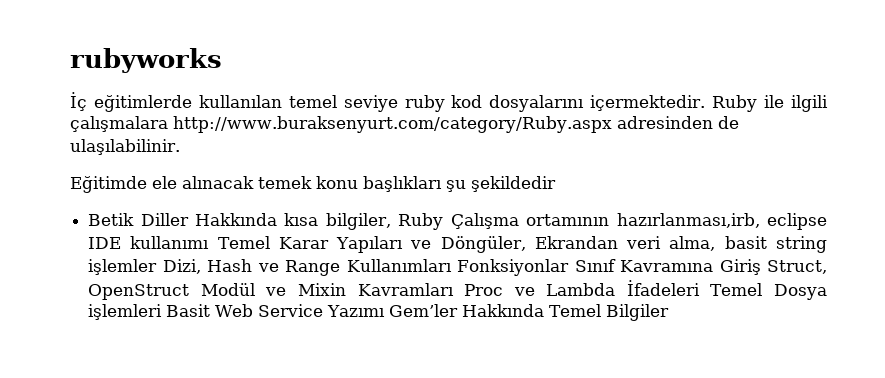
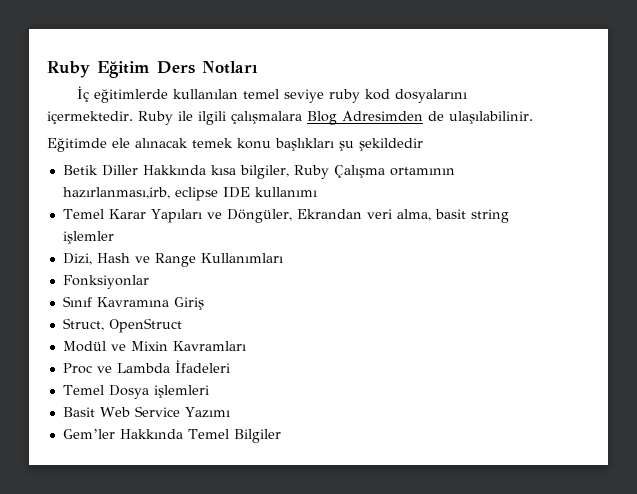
[70,48,222,73] rubyworks -> [47,61,258,78] Ruby Eğitim Ders Notları
[173,116,713,133] http://www.buraksenyurt.com/category/Ruby.aspx adresinden -> [307,111,423,125] Blog Adresimden
(210, 242) none -> (317, 192) //
(158, 267) none -> (114, 237) //
(452, 265) none -> (283, 258) //
(570, 267) none -> (149, 282) //
(761, 267) none -> (204, 303) //
(190, 292) none -> (182, 325) //
(454, 289) none -> (246, 346) //
(700, 288) none -> (230, 366) //
(163, 312) none -> (209, 391) //
(386, 311) none -> (230, 412) //

